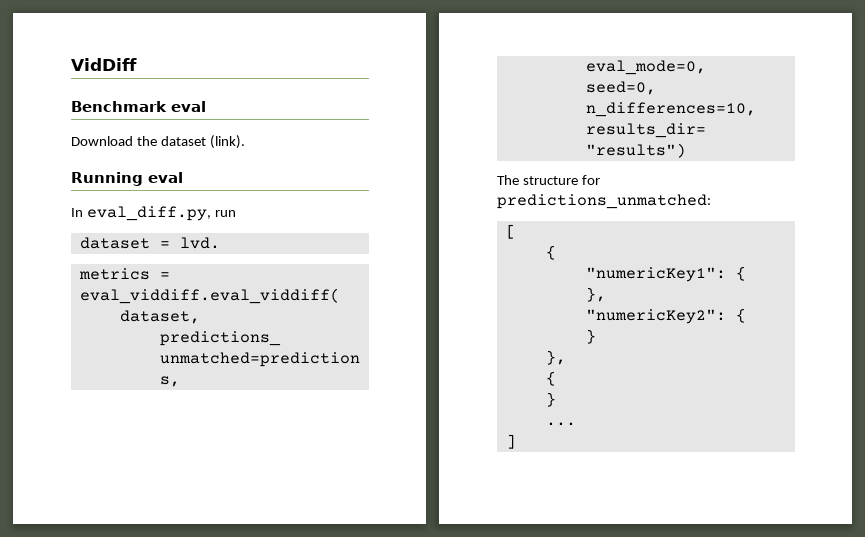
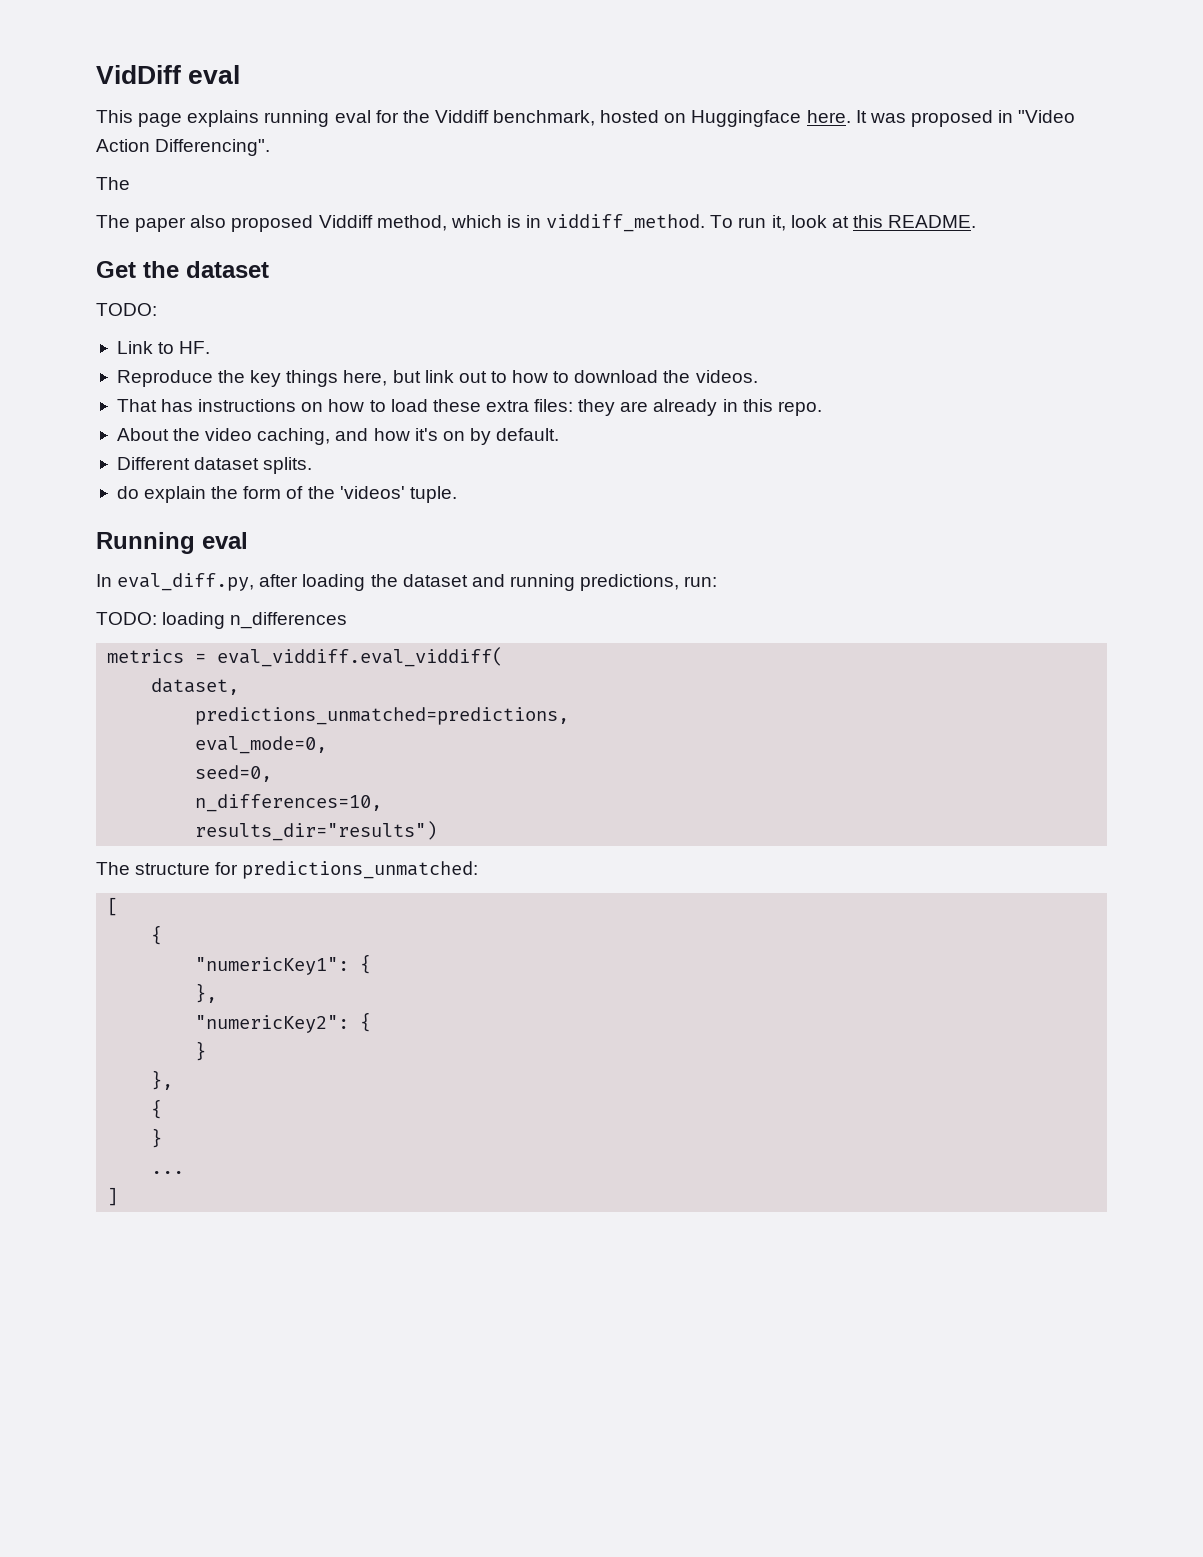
[71,101,206,112] [71,135,245,149] [71,172,183,186] [71,206,236,221] [79,237,220,249] // Benchmark eval // Download the dataset (link). // Running eval // In eval_diff.py, run // dataset = lvd. -> [188,65,241,84] [96,110,1076,127] [96,139,271,156] [96,177,130,190] [96,214,977,232] [96,261,269,278] [96,303,157,316] [116,341,211,354] [116,370,758,387] [116,399,822,416] [116,428,560,445] [116,457,313,474] [116,486,457,503] [96,532,248,554] [96,573,718,591] [96,612,348,629] eval // This page explains running eval for the Viddiff benchmark, hosted on Huggingface here. It was proposed in "Video Action Differencing". // The // The paper also proposed Viddiff method, which is in viddiff_method. To run it, look at this README. // Get the dataset // TODO: // Link to HF. // Reproduce the key things here, but link out to how to download the videos. // That has instructions on how to load these extra files: they are already in this repo. // About the video caching, and how it's on by default. // Different dataset splits. // do explain the form of the 'videos' tuple. // Running eval // In eval_diff.py, after loading the dataset and running predictions, run: // TODO: loading n_differences

